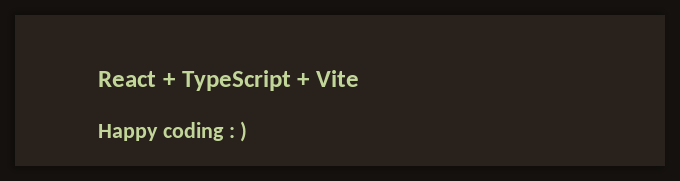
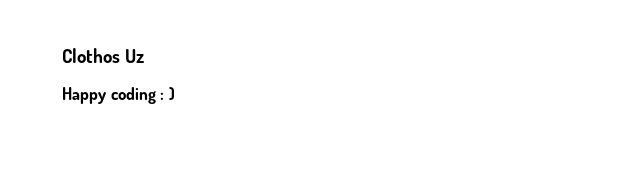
[98,70,359,91] React + TypeScript + Vite -> [62,48,145,63] Clothos Uz

